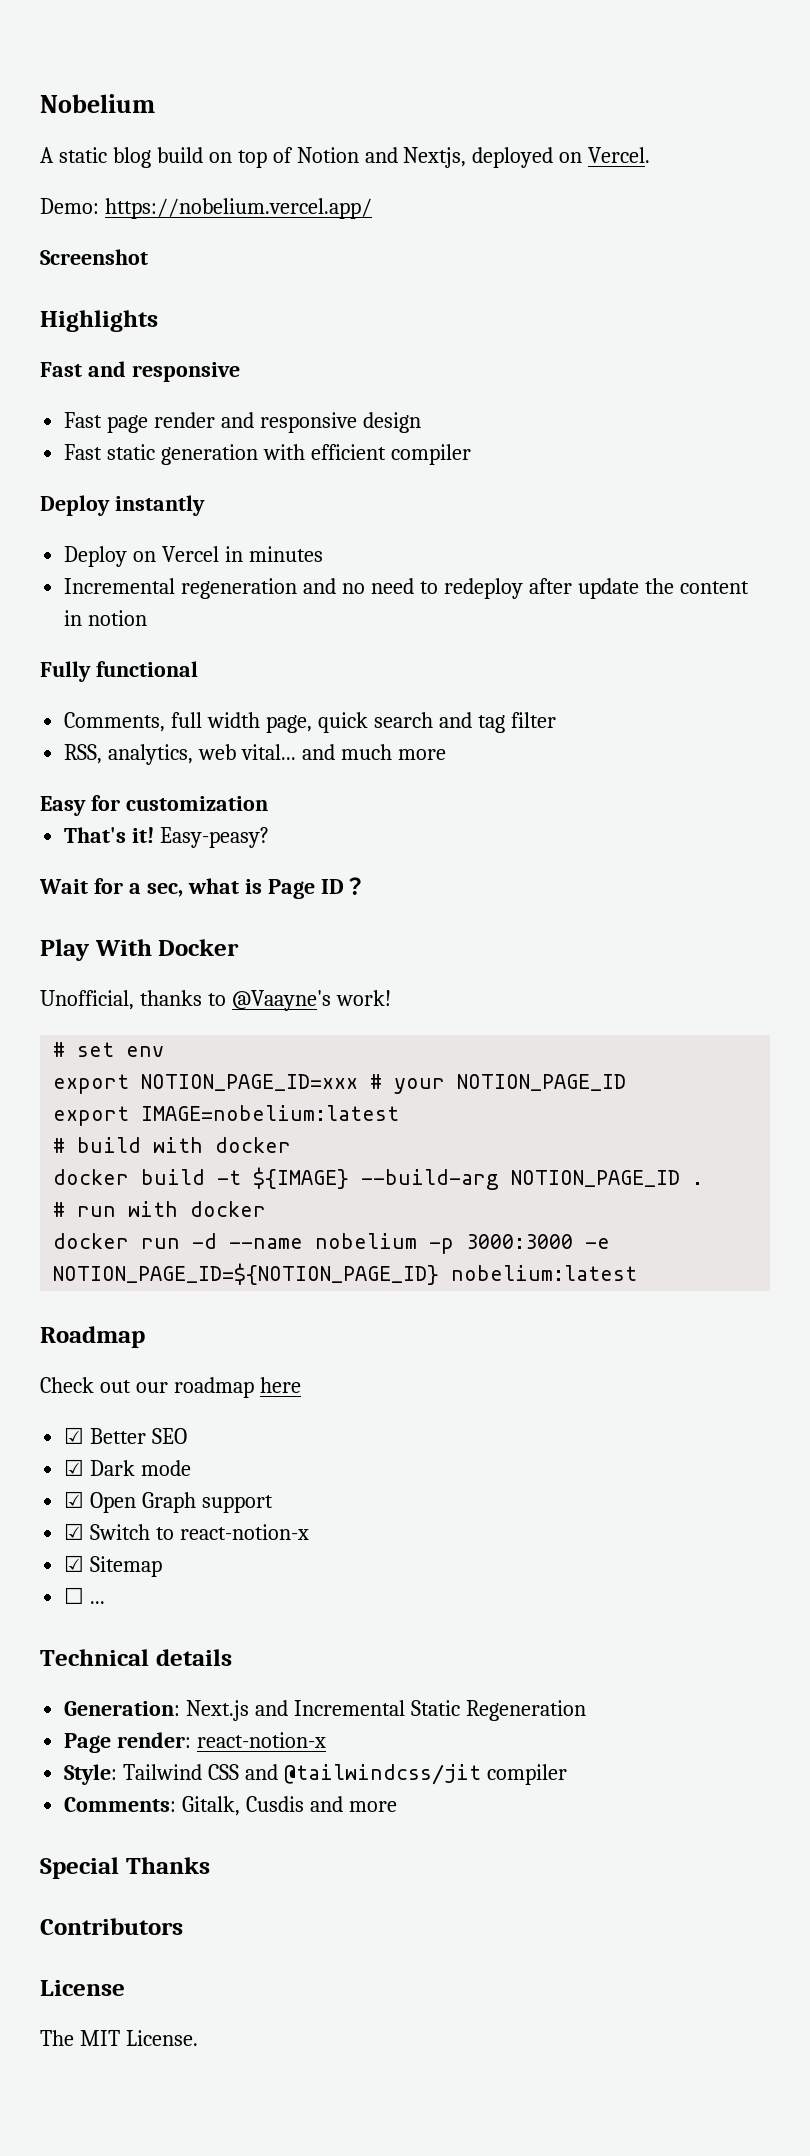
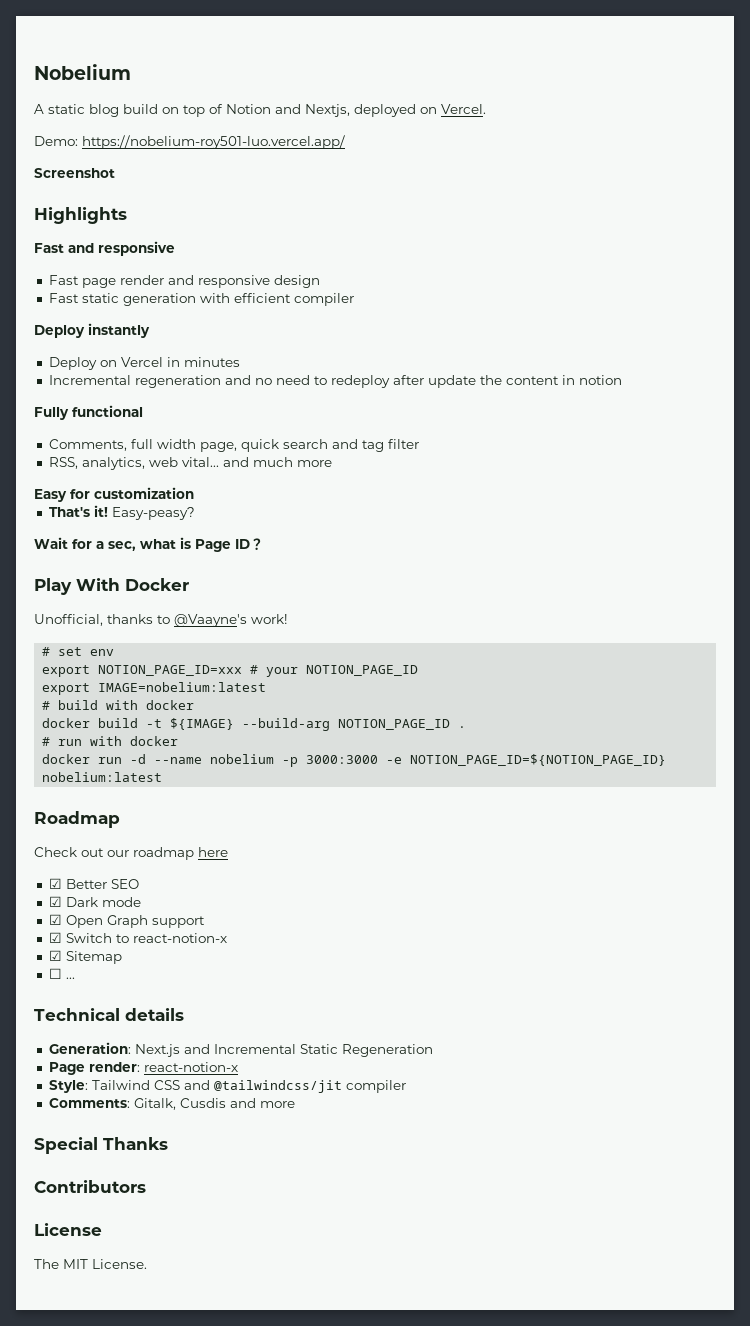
[104,198,372,219] https://nobelium.vercel.app/ -> [82,135,345,149] https://nobelium-roy501-luo.vercel.app/

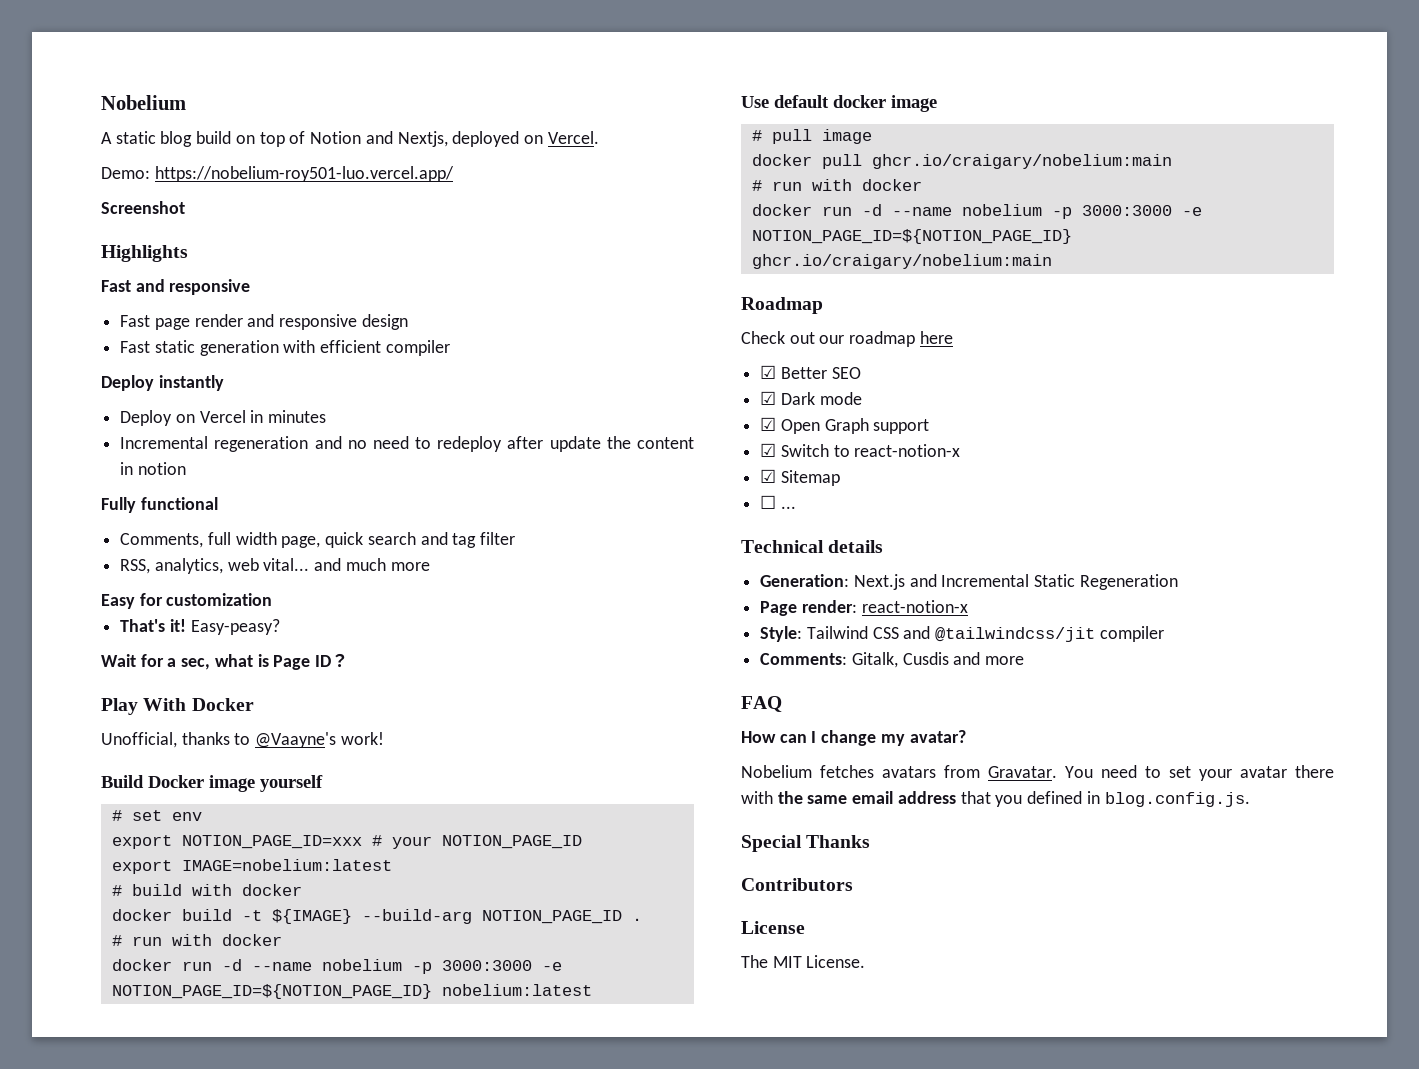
(288, 619) none -> [101,775,323,792] // Build Docker image yourself
(163, 777) none -> [741,95,937,112] [751,129,872,144] [751,154,1172,169] [751,179,922,191] [751,204,1202,219] [751,229,1072,244] [751,254,1052,269] // Use default docker image // # pull image // docker pull ghcr.io/craigary/nobelium:main // # run with docker // docker run -d --name nobelium -p 3000:3000 -e NOTION_PAGE_ID=${NOTION_PAGE_ID} ghcr.io/craigary/nobelium:main
(295, 1104) none -> [741,696,782,712] [741,730,966,746] [741,765,1334,781] [741,791,1250,807] // FAQ // How can I change my avatar? // Nobelium fetches avatars from Gravatar. You need to set your avatar there with the same email address that you defined in blog.config.js.

